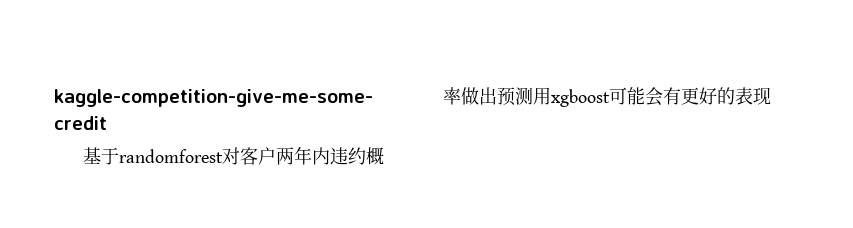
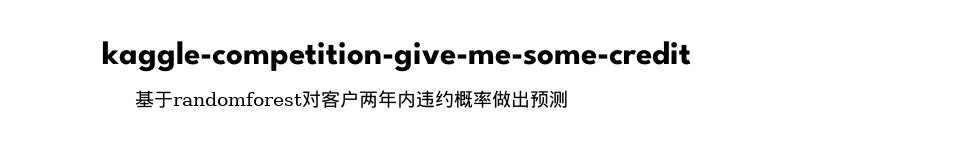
[533,87,771,107] 用xgboost可能会有更好的表现 -> (569, 99) none

